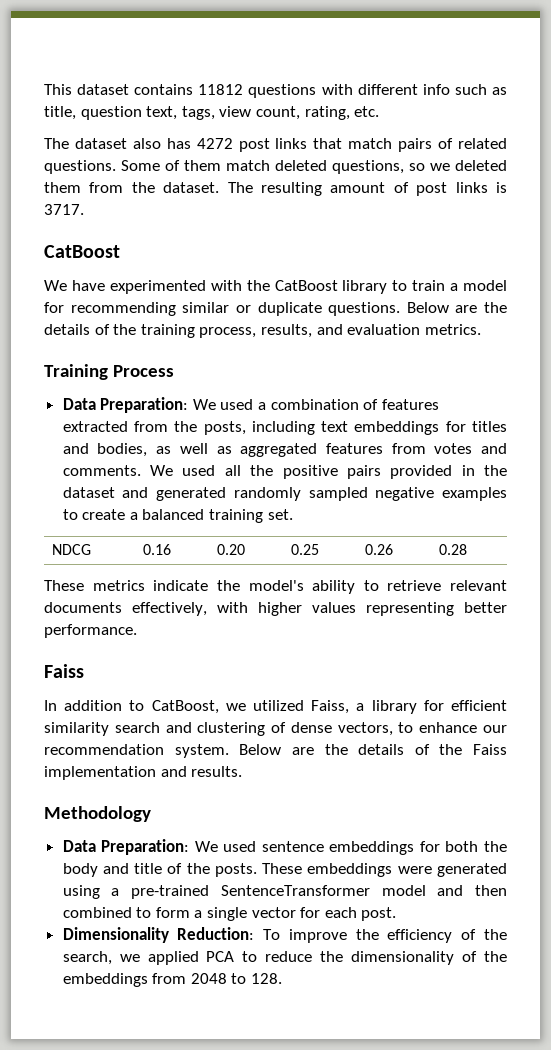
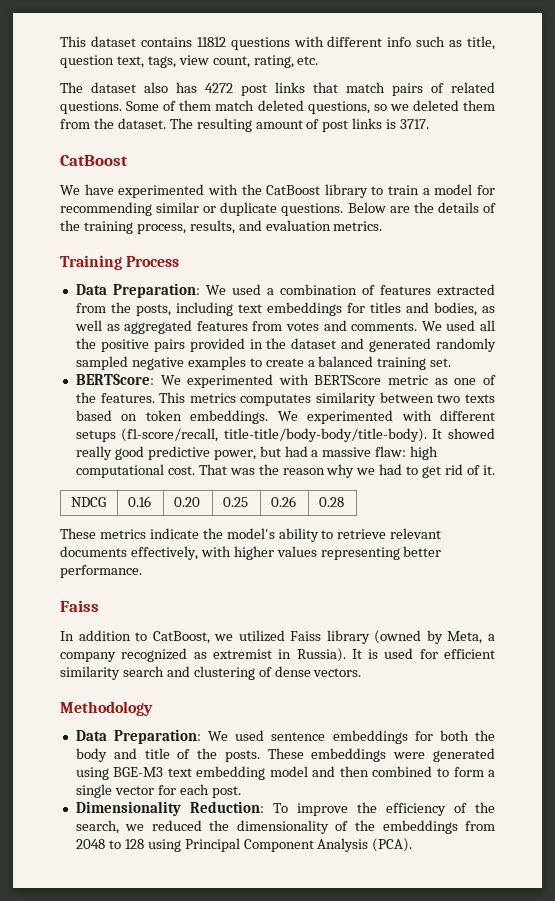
(293, 514) none -> [75,374,497,388] [75,392,496,406] [75,410,495,424] [75,428,495,442] [75,446,439,460] [75,464,495,478] // BERTScore: We experimented with BERTScore metric as one of the features. This metrics computates similarity between two texts based on token embeddings. We experimented with different setups (f1-score/recall, title-title/body-body/title-body). It showed really good predictive power, but had a massive flaw: high computational cost. That was the reason why we had to get rid of it.
[311,700,417,714] Faiss, a library -> [290,630,496,644] [60,648,414,662] Faiss library (owned by Meta, a company recognized as extremist in Russia). It is used
[337,722,507,736] [44,744,507,758] [44,766,243,780] vectors, to enhance our recommendation system. Below are the details of the Faiss implementation and results. -> [313,668,362,677] vectors.
[111,885,370,899] a pre-trained SentenceTransformer -> [113,766,266,780] BGE-M3 text embedding
[147,951,313,965] applied PCA to reduce -> [151,820,202,831] reduced
[251,973,283,984] 128. -> [124,838,413,852] 128 using Principal Component Analysis (PCA).

